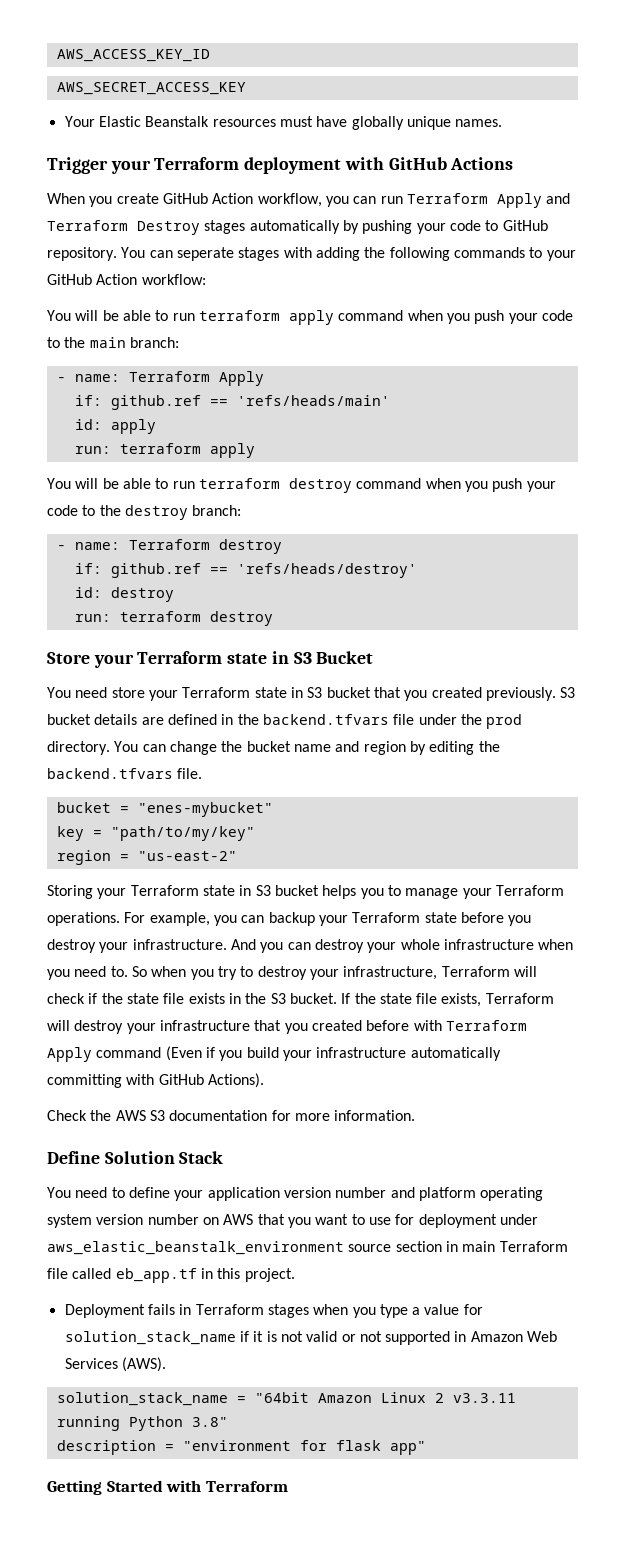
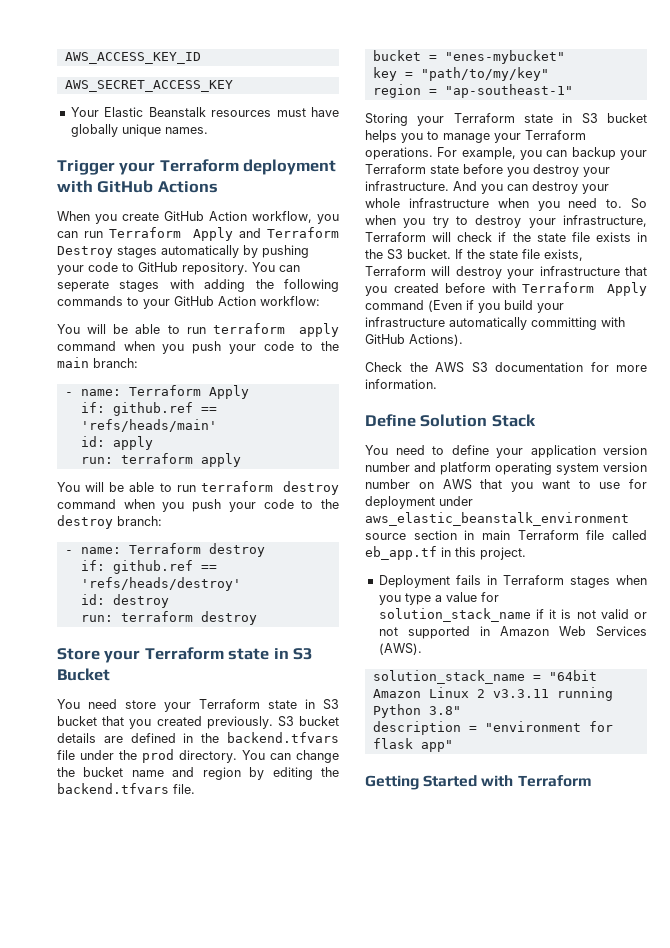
[137,851,237,861] "us-east-2" -> [444,84,573,98] "ap-southeast-1"

